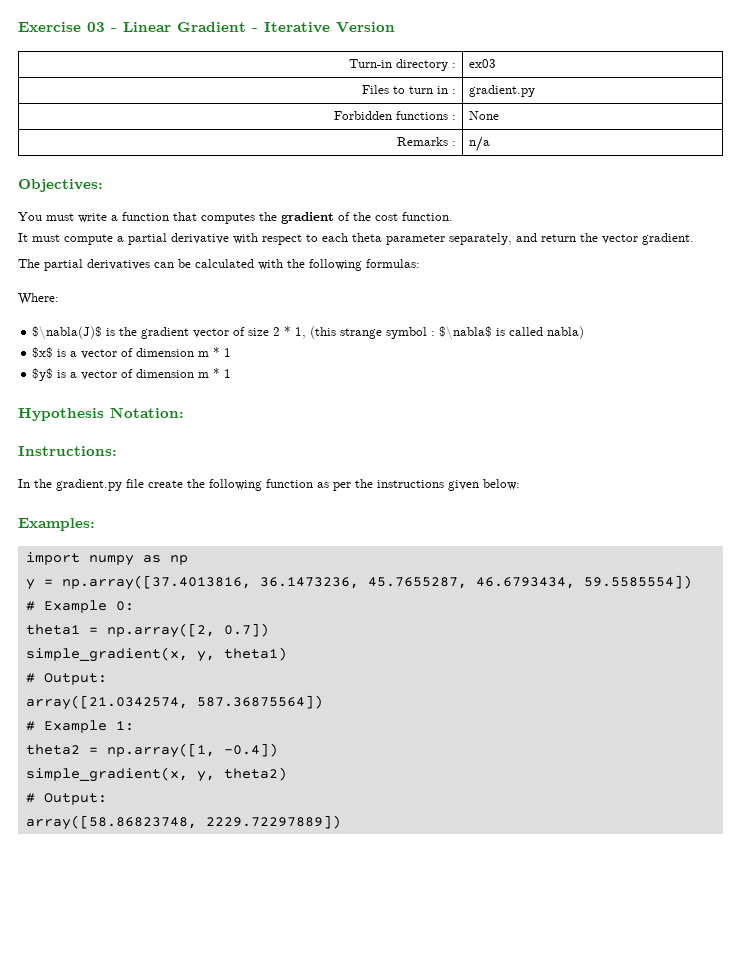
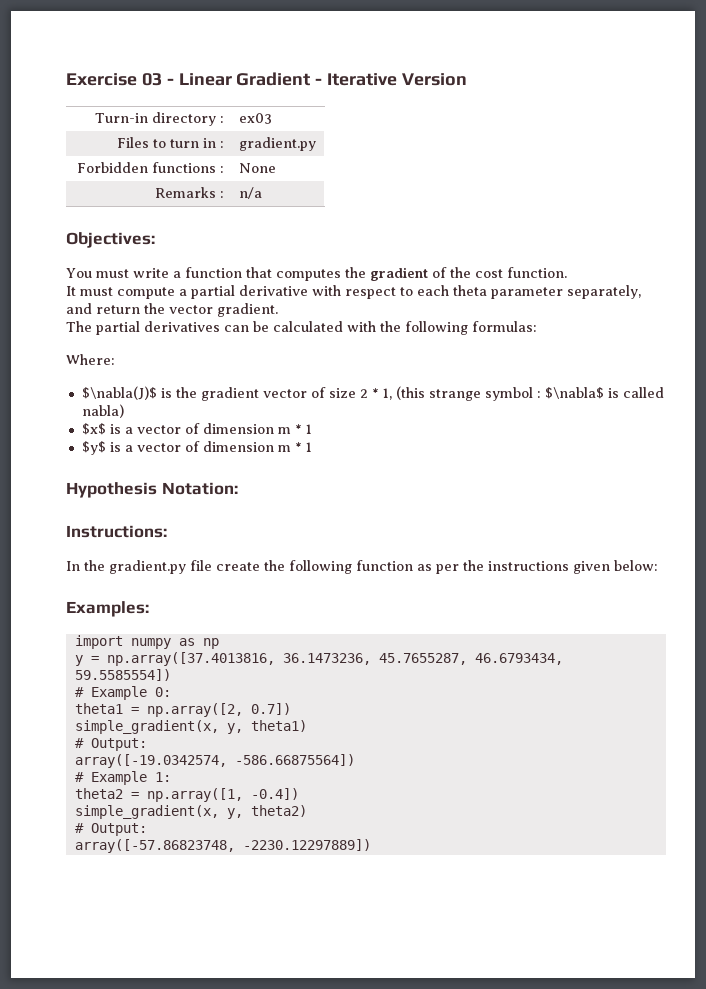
[25,695,323,710] array([21.0342574, 587.36875564]) -> [74,754,355,768] array([-19.0342574, -586.66875564])
[25,815,341,830] array([58.86823748, 2229.72297889]) -> [74,839,371,853] array([-57.86823748, -2230.12297889])

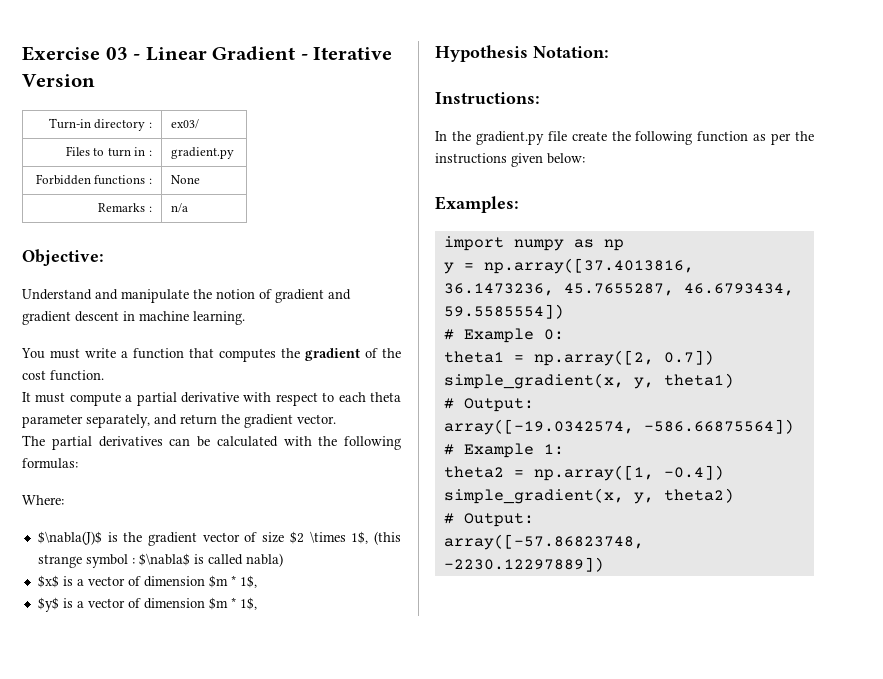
[238,113,272,124] ex03 -> [171,119,200,129] ex03/
[66,232,155,248] Objectives: -> [22,249,104,266] [22,289,351,303] [22,311,245,325] Objective: // Understand and manipulate the notion of gradient and gradient descent in machine learning.
[169,303,278,317] vector gradient. -> [244,414,336,428] gradient vector.
[359,388,392,400] 2 * 1, -> [289,531,369,544] $2 \times 1$,
[277,424,312,434] m * 1 -> [208,575,257,588] $m * 1$,
[277,442,312,452] m * 1 -> [208,597,257,610] $m * 1$,

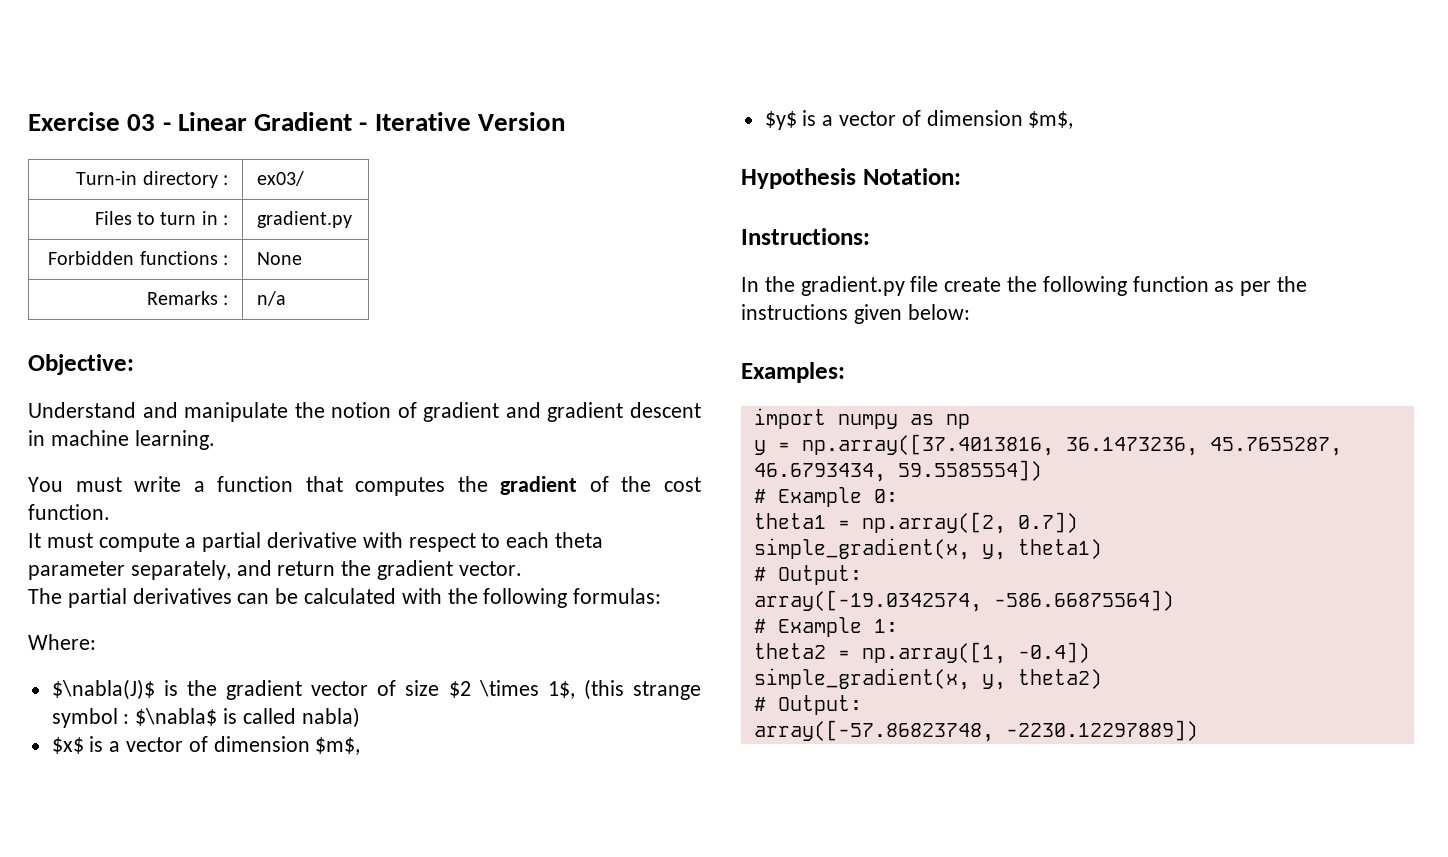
[208,575,257,588] $m * 1$, -> [315,737,361,755] $m$,
[208,597,257,610] $m * 1$, -> [1028,111,1074,129] $m$,

